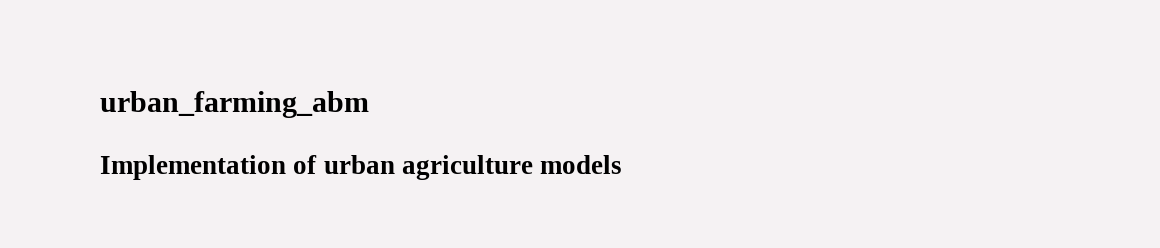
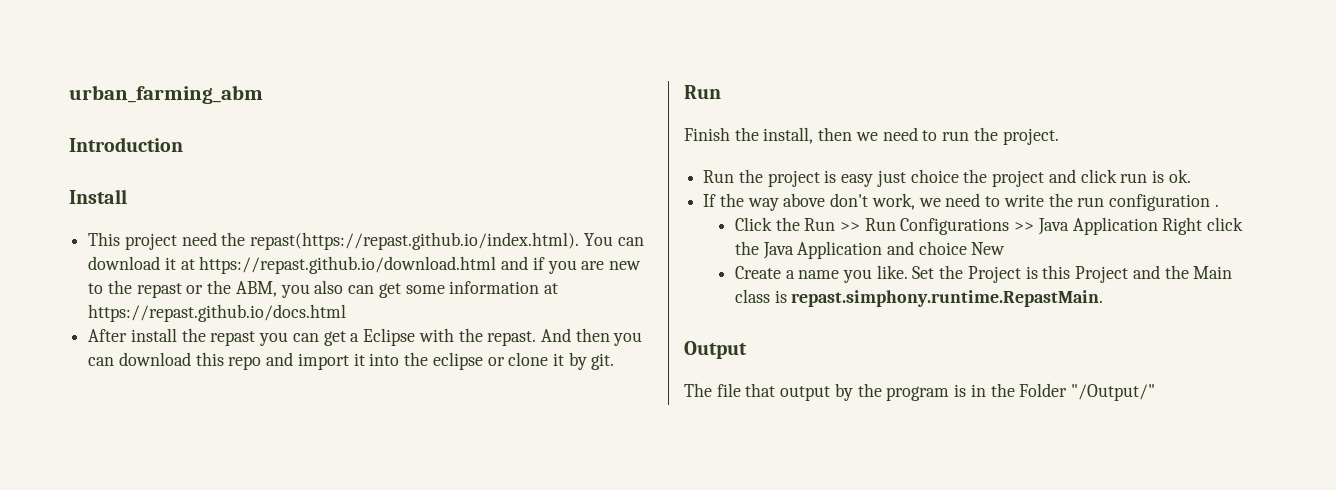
[100,155,623,180] Implementation of urban agriculture models -> [69,137,183,152] [69,189,127,204] [88,232,644,250] [88,256,642,274] [88,280,558,298] [88,304,347,322] [88,328,643,346] [88,352,615,370] [684,85,721,99] [684,127,1059,145] [703,169,1191,187] [703,193,1219,211] [734,217,1244,235] [734,241,1006,259] [734,265,1233,283] [734,289,1104,307] [684,341,747,359] [684,383,1155,401] Introduction // Install // This project need the repast(https://repast.github.io/index.html). You can download it at https://repast.github.io/download.html and if you are new to the repast or the ABM, you also can get some information at https://repast.github.io/docs.html // After install the repast you can get a Eclipse with the repast. And then you can download this repo and import it into the eclipse or clone it by git. // Run // Finish the install, then we need to run the project. // Run the project is easy just choice the project and click run is ok. // If the way above don't work, we need to write the run configuration . // Click the Run >> Run Configurations >> Java Application Right click the Java Application and choice New // Create a name you like. Set the Project is this Project and the Main class is repast.simphony.runtime.RepastMain. // Output // The file that output by the program is in the Folder "/Output/"

